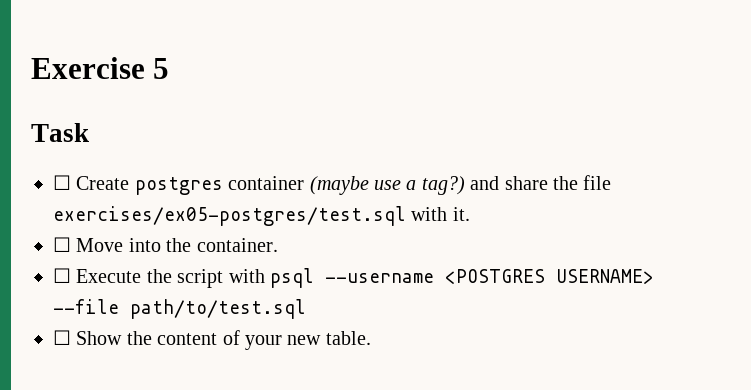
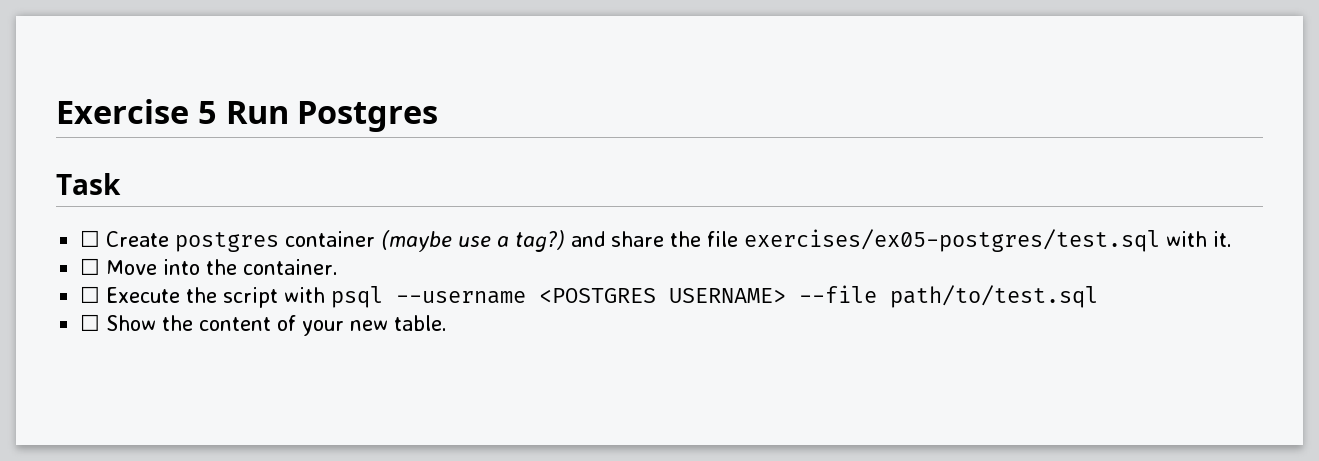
(170, 68) none -> [225,101,439,132] Run Postgres

